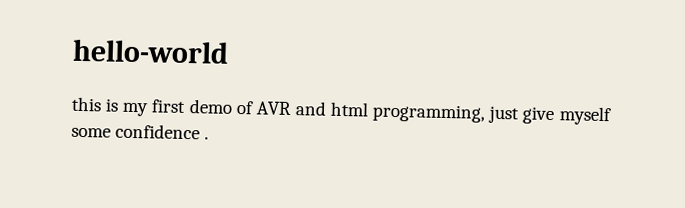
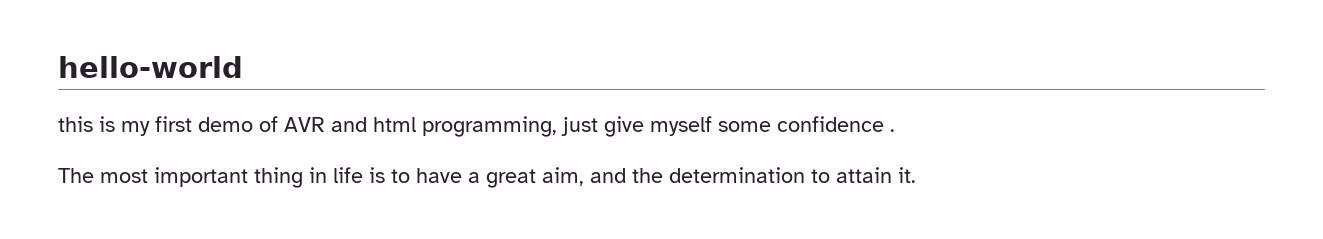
(210, 138) none -> [58,167,916,188] // The most important thing in life is to have a great aim, and the determination to attain it.

